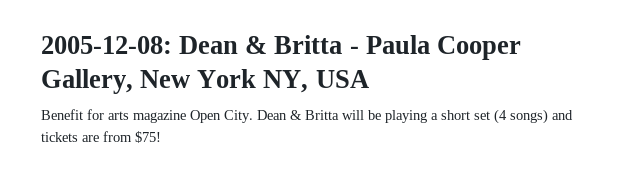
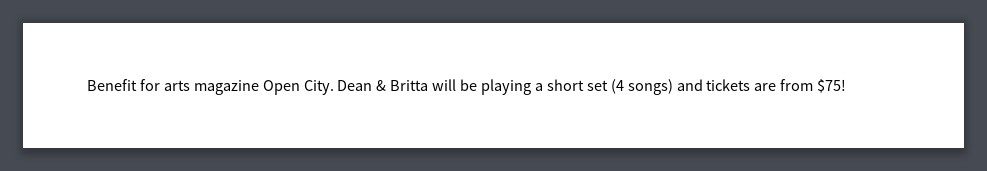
[41,35,521,60] [41,69,369,94] 2005-12-08: Dean & Britta - Paula Cooper Gallery, New York NY, USA // -> (87, 85) none

